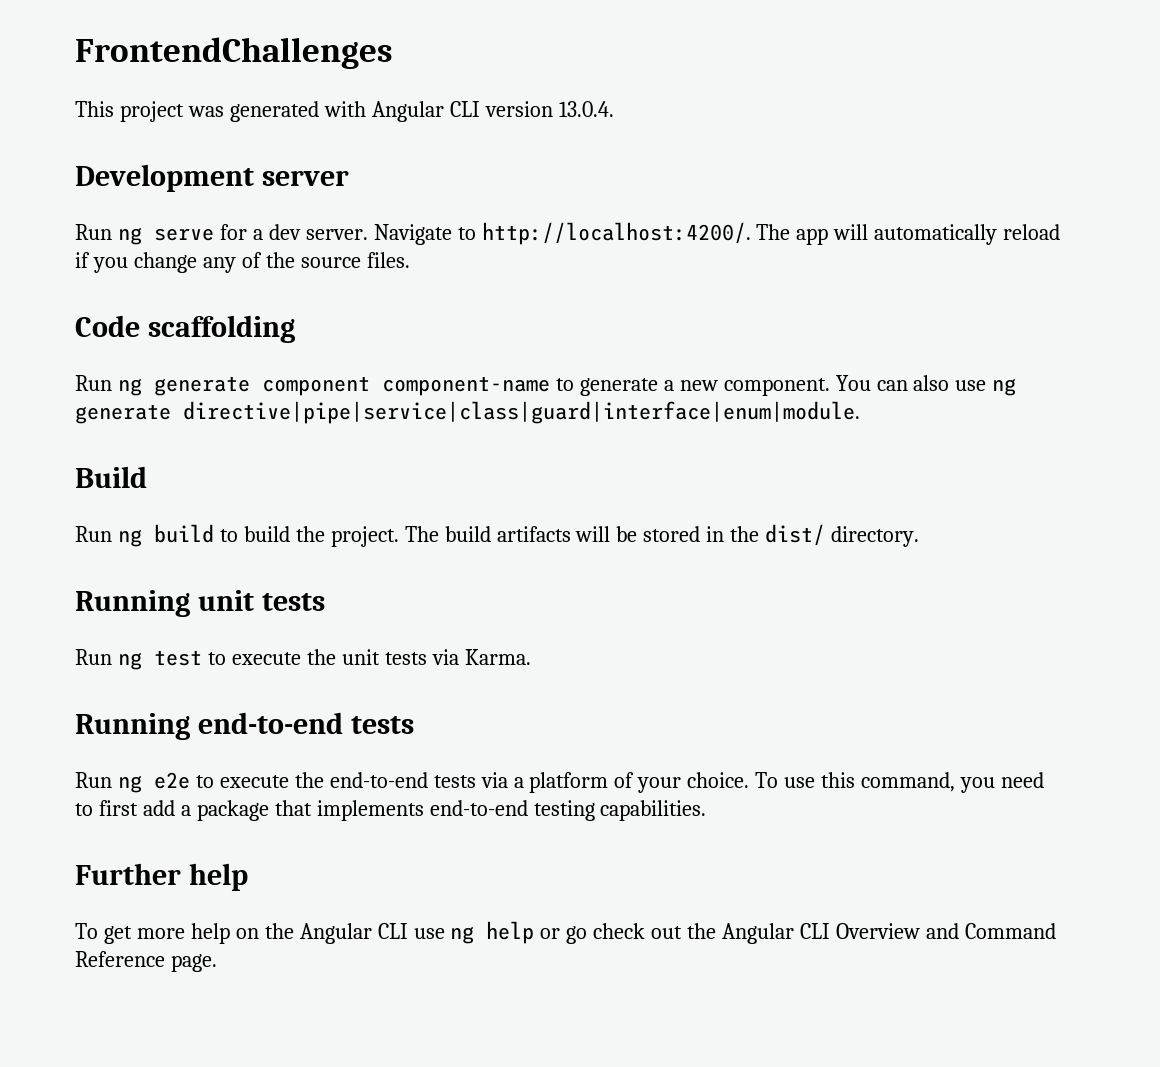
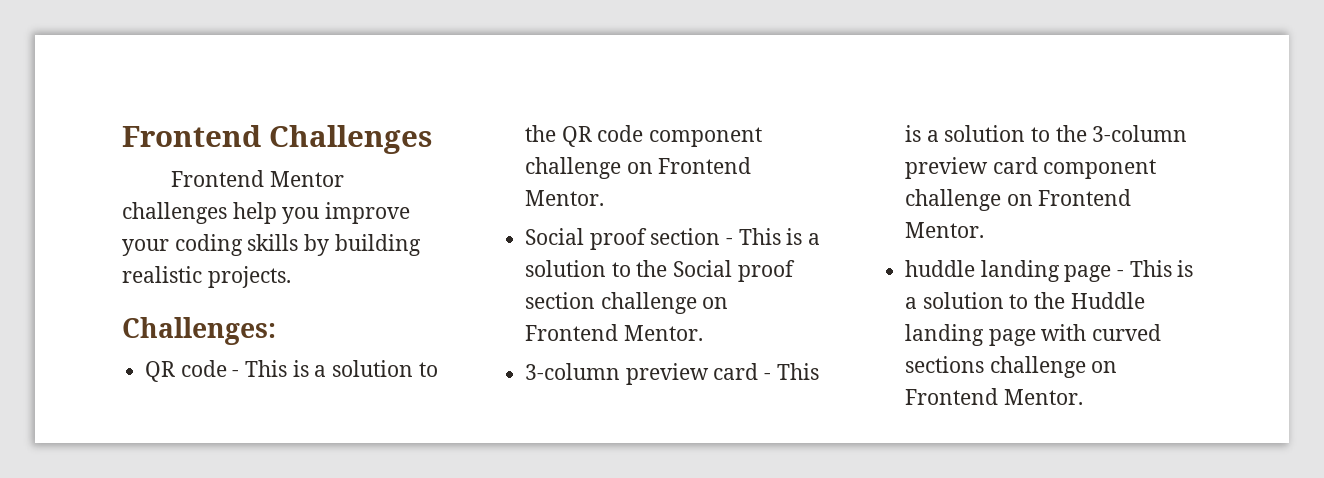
[75,37,393,69] [75,101,614,122] [75,164,349,192] [75,222,1061,245] [75,252,410,273] [75,315,295,343] [75,375,1017,396] [75,401,860,424] [75,466,147,488] [75,524,920,547] [75,590,325,617] [75,649,531,670] [75,712,414,740] [75,772,1044,793] [75,800,707,821] [75,863,248,891] [75,921,1056,944] [75,951,217,972] FrontendChallenges // This project was generated with Angular CLI version 13.0.4. // Development server // Run ng serve for a dev server. Navigate to http://localhost:4200/. The app will automatically reload if you change any of the source files. // Code scaffolding // Run ng generate component component-name to generate a new component. You can also use ng generate directive|pipe|service|class|guard|interface|enum|module. // Build // Run ng build to build the project. The build artifacts will be stored in the dist/ directory. // Running unit tests // Run ng test to execute the unit tests via Karma. // Running end-to-end tests // Run ng e2e to execute the end-to-end tests via a platform of your choice. To use this command, you need to first add a package that implements end-to-end testing capabilities. // Further help // To get more help on the Angular CLI use ng help or go check out the Angular CLI Overview and Command Reference page. -> [122,125,432,154] [171,170,345,187] [122,202,411,224] [122,234,421,256] [122,266,291,288] [122,317,276,345] [145,360,438,382] [525,125,763,147] [525,157,752,179] [525,190,605,206] [525,228,821,250] [525,260,795,282] [525,292,729,314] [525,324,703,341] [525,363,819,385] [905,125,1188,142] [905,157,1157,179] [905,189,1132,211] [905,222,985,238] [905,260,1194,282] [905,292,1145,309] [905,324,1162,346] [905,356,1118,378] [905,388,1083,405] Frontend Challenges // Frontend Mentor challenges help you improve your coding skills by building realistic projects. // Challenges: // QR code - This is a solution to the QR code component challenge on Frontend Mentor. // Social proof section - This is a solution to the Social proof section challenge on Frontend Mentor. // 3-column preview card - This is a solution to the 3-column preview card component challenge on Frontend Mentor. // huddle landing page - This is a solution to the Huddle landing page with curved sections challenge on Frontend Mentor.

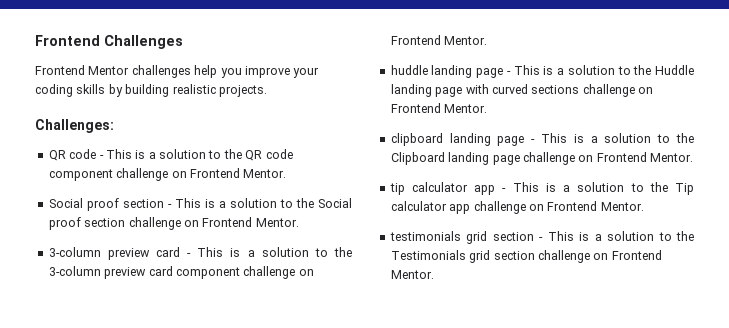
(1083, 397) none -> [390,133,694,146] [390,152,693,165] [389,182,694,195] [390,201,644,214] [389,231,694,244] [390,250,662,263] [390,270,434,279] // clipboard landing page - This is a solution to the Clipboard landing page challenge on Frontend Mentor. // tip calculator app - This is a solution to the Tip calculator app challenge on Frontend Mentor. // testimonials grid section - This is a solution to the Testimonials grid section challenge on Frontend Mentor.

